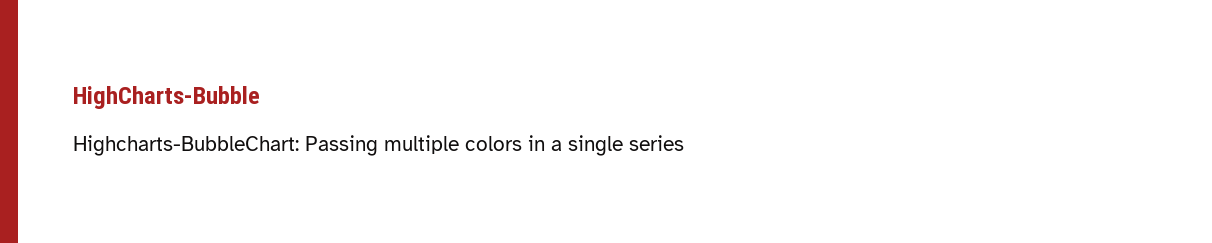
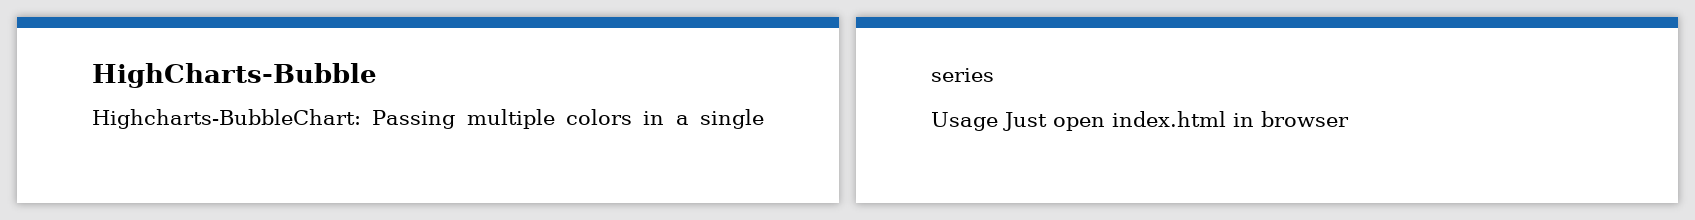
(684, 143) none -> [931,111,1349,131] // Usage Just open index.html in browser

